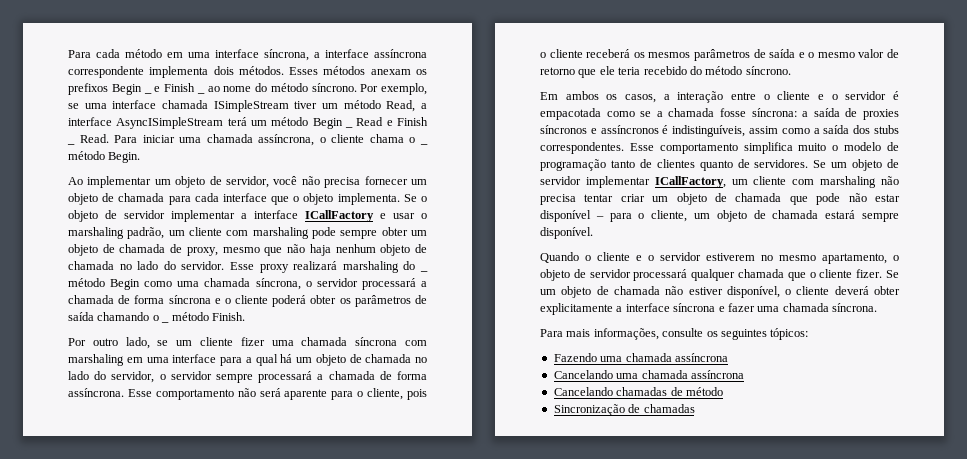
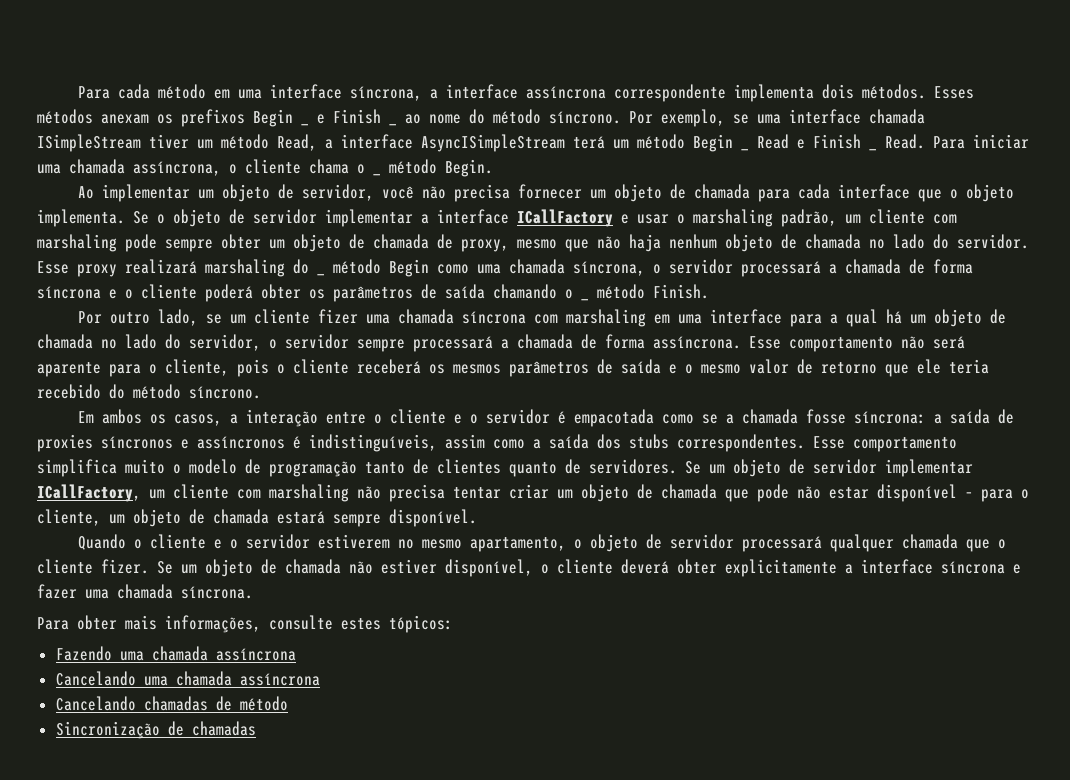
(563, 333) none -> [77,615,117,630] obter
[706,329,767,340] os seguintes -> [341,618,381,630] estes

